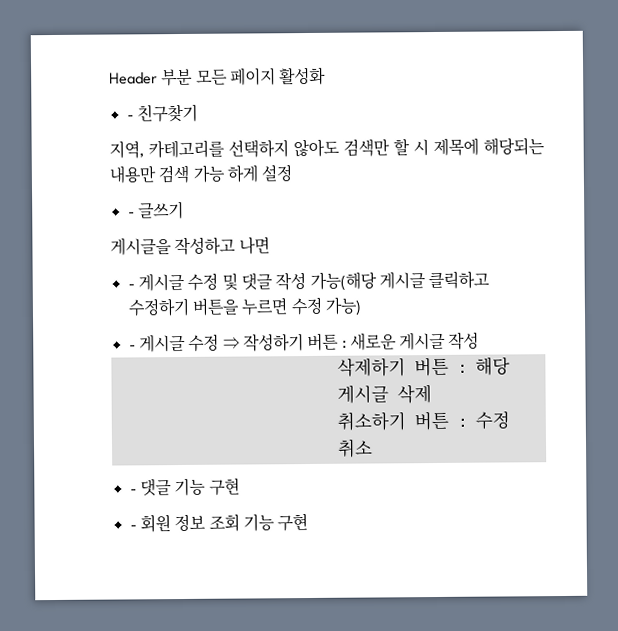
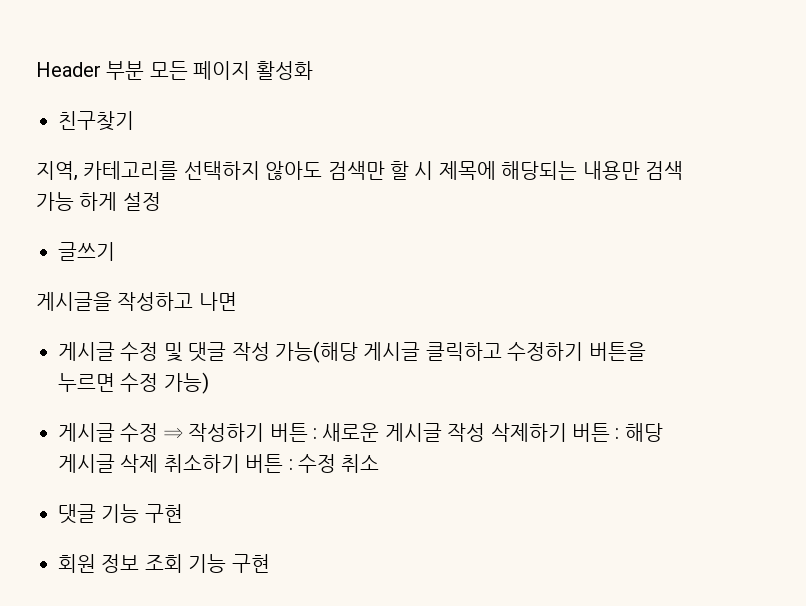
[126,114,134,120] - -> (313, 70) none
[127,211,135,217] - -> (161, 201) none
[127,283,135,289] - -> (237, 301) none
[128,344,136,350] - -> (209, 383) none
(480, 340) // -> (486, 432) none
(432, 394) // -> (159, 463) none
[129,488,137,494] - -> (380, 463) none
[129,524,137,530] - -> (183, 513) none

